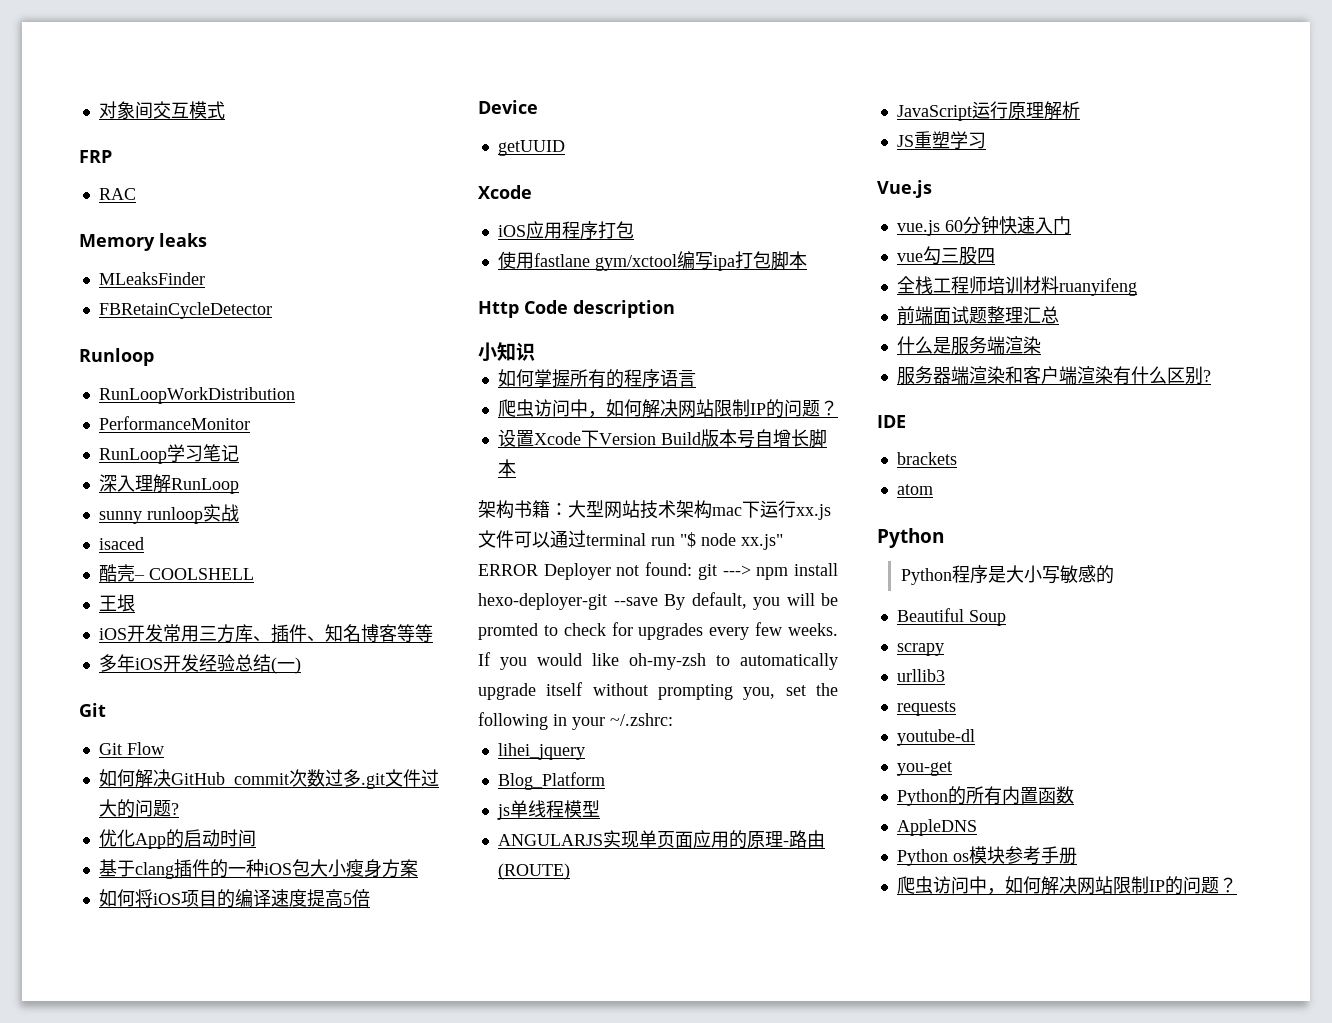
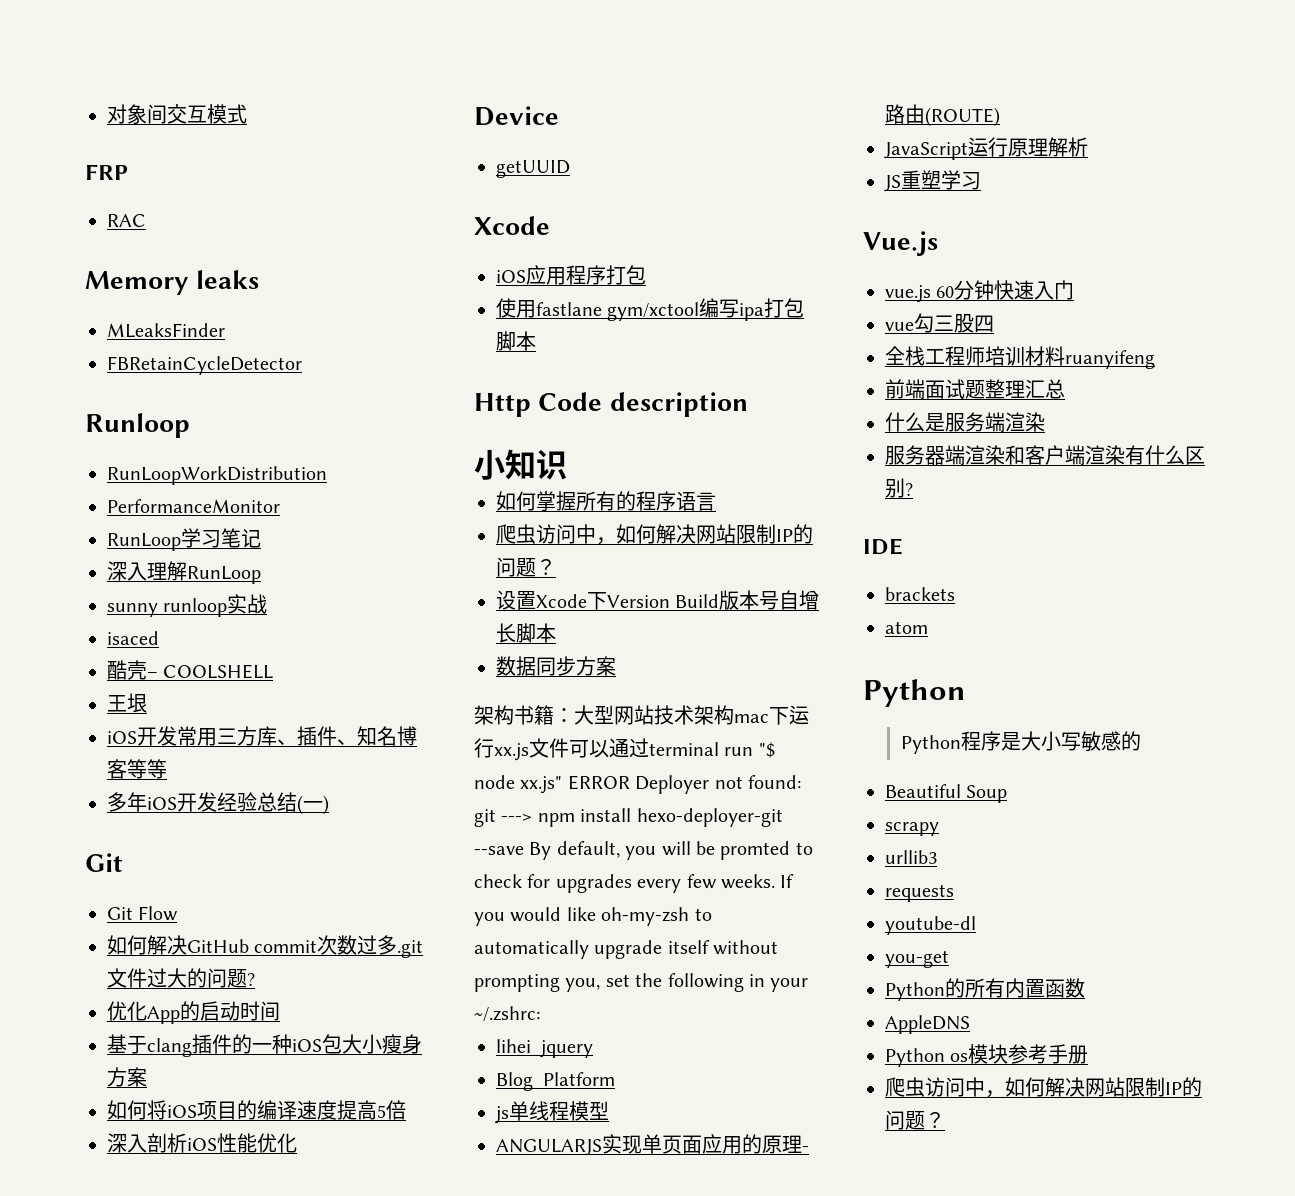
(370, 898) none -> [107,1133,297,1153] // 深入剖析iOS性能优化
(516, 468) none -> [496,656,616,676] // 数据同步方案

